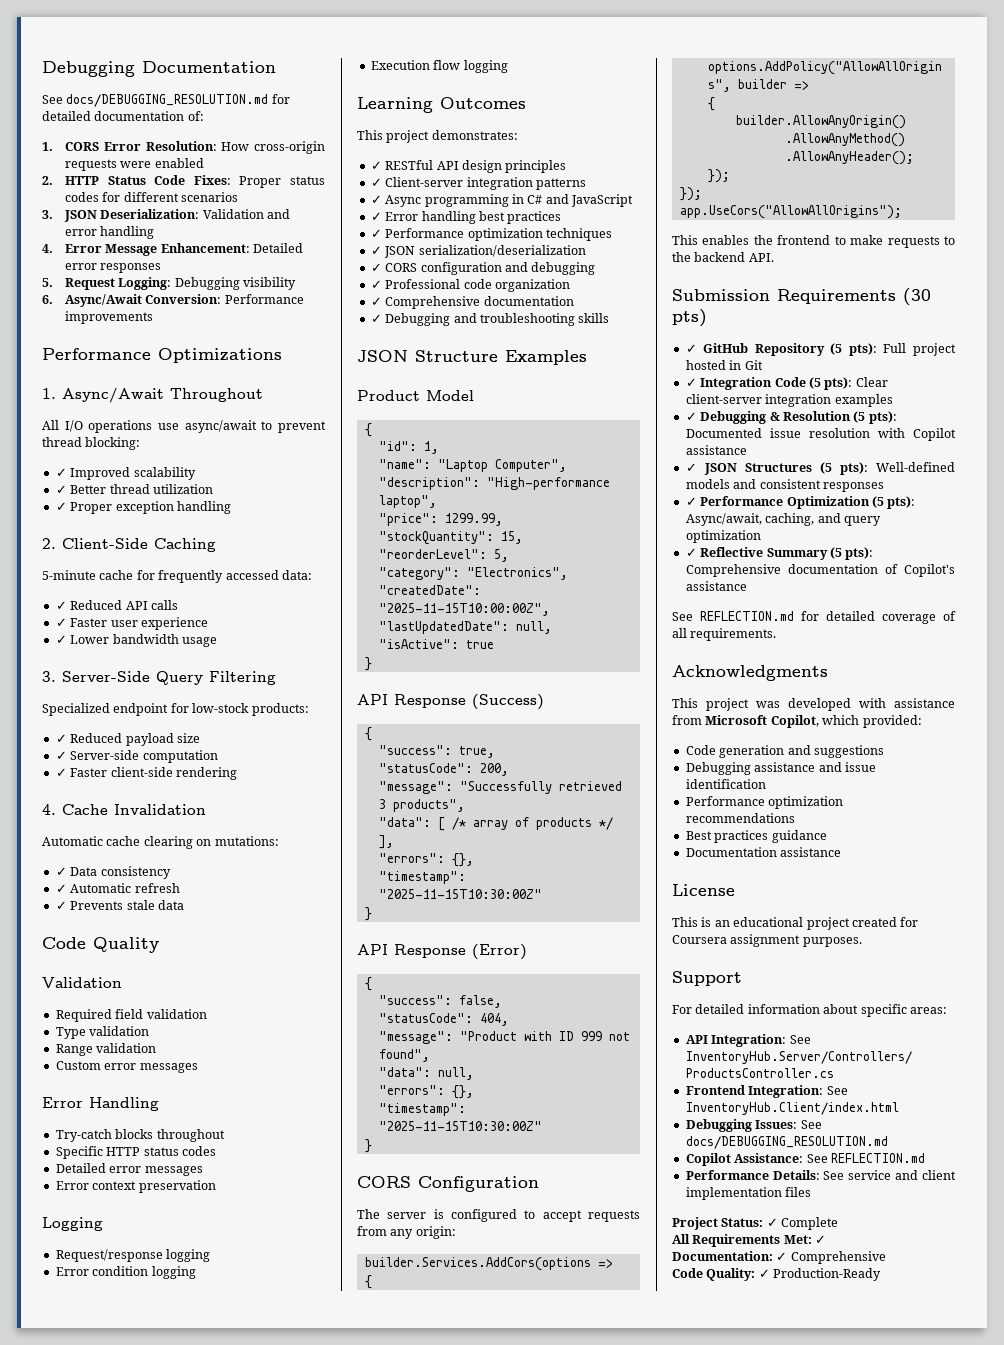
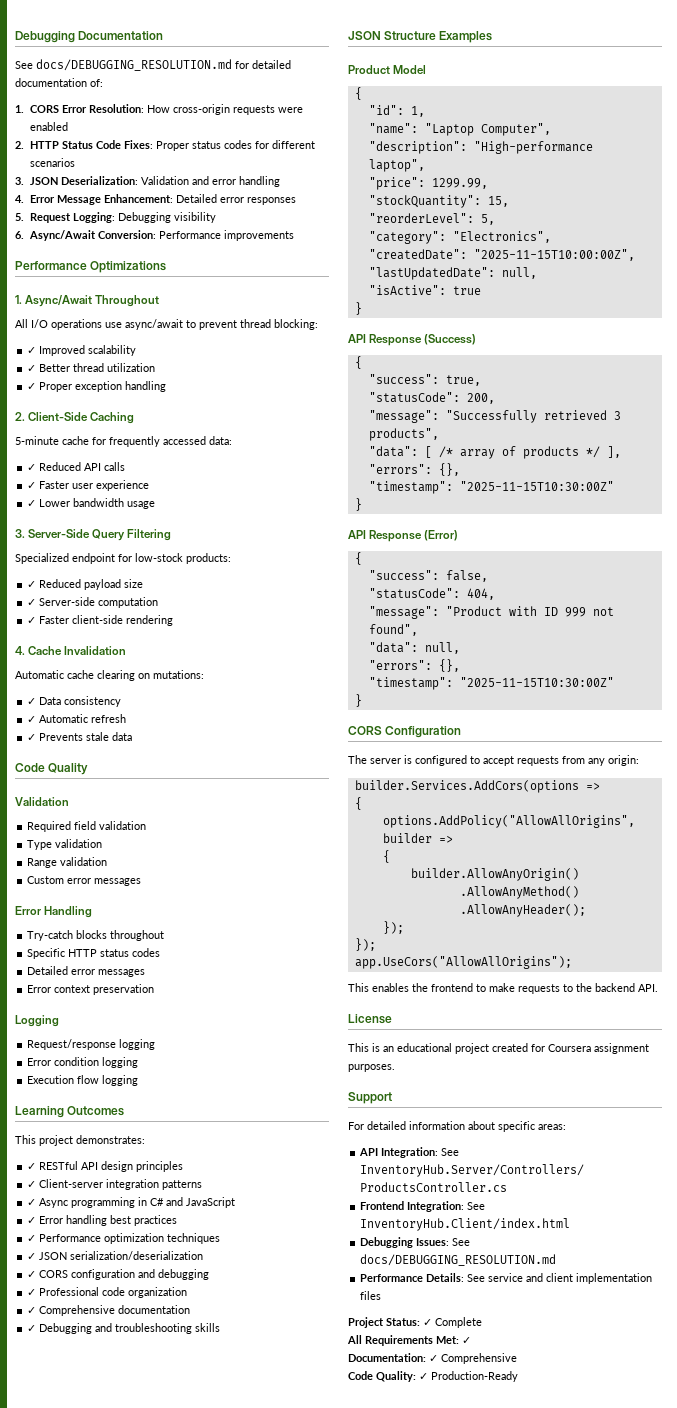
[672,288,931,305] [672,309,707,327] [685,343,956,356] [685,360,763,370] [685,377,888,390] [685,394,893,407] [685,411,897,424] [685,428,956,441] [685,445,747,455] [685,462,955,475] [685,479,884,492] [685,496,916,509] [685,513,881,526] [685,530,761,543] [685,547,874,560] [685,564,955,577] [685,581,747,591] [672,611,956,624] [672,628,777,641] [672,665,828,681] [672,698,955,711] [672,715,922,728] [685,745,884,758] [685,762,876,775] [685,779,766,789] [685,796,844,809] [685,813,795,823] [685,830,827,843] [685,847,842,857] // Submission Requirements (30 pts) // ✓ GitHub Repository (5 pts): Full project hosted in Git // ✓ Integration Code (5 pts): Clear client-server integration examples // ✓ Debugging & Resolution (5 pts): Documented issue resolution with Copilot assistance // ✓ JSON Structures (5 pts): Well-defined models and consistent responses // ✓ Performance Optimization (5 pts): Async/await, caching, and query optimization // ✓ Reflective Summary (5 pts): Comprehensive documentation of Copilot's assistance // See REFLECTION.md for detailed coverage of all requirements. // Acknowledgments // This project was developed with assistance from Microsoft Copilot, which provided: // Code generation and suggestions // Debugging assistance and issue identification // Performance optimization recommendations // Best practices guidance // Documentation assistance -> (658, 988) none
[685,1153,925,1166] // Copilot Assistance: See REFLECTION.md -> (557, 1260) none

